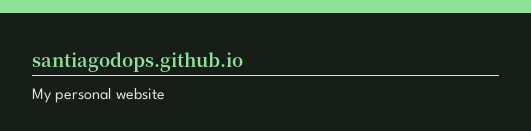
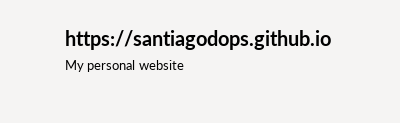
[32,52,243,72] santiagodops.github.io -> [65,30,331,50] https://santiagodops.github.io

